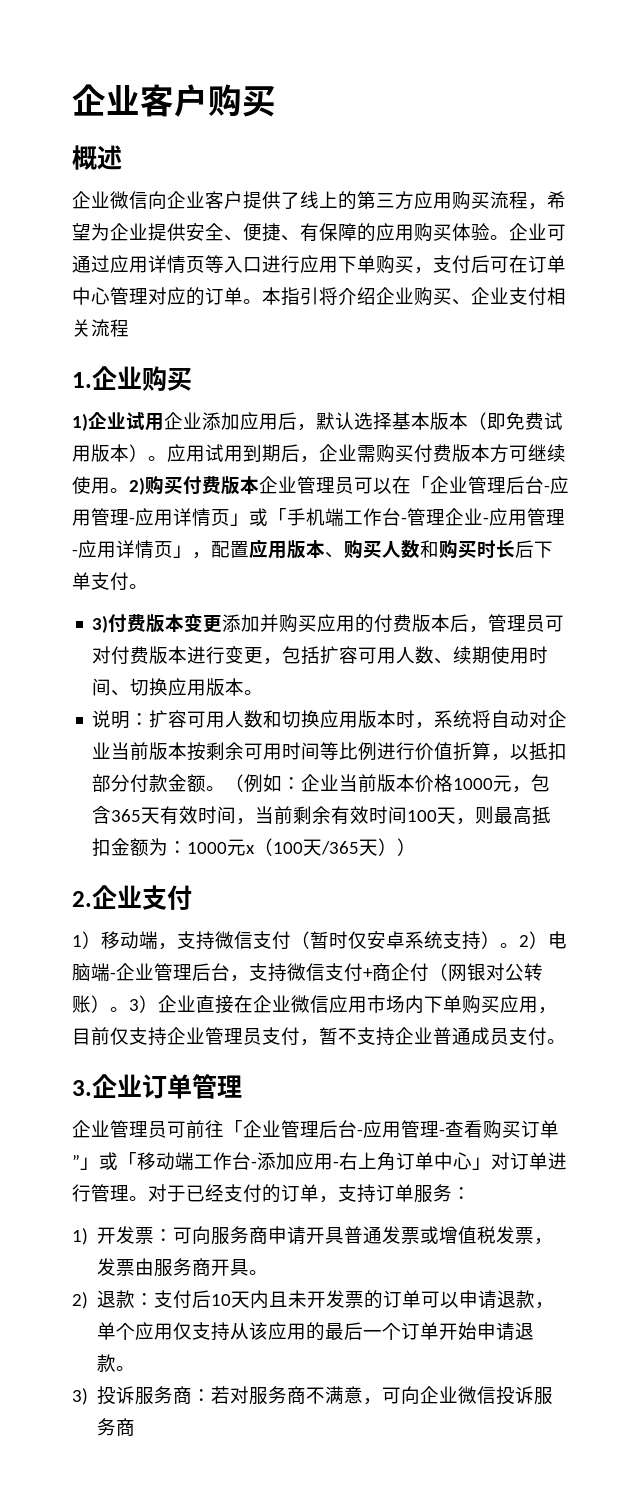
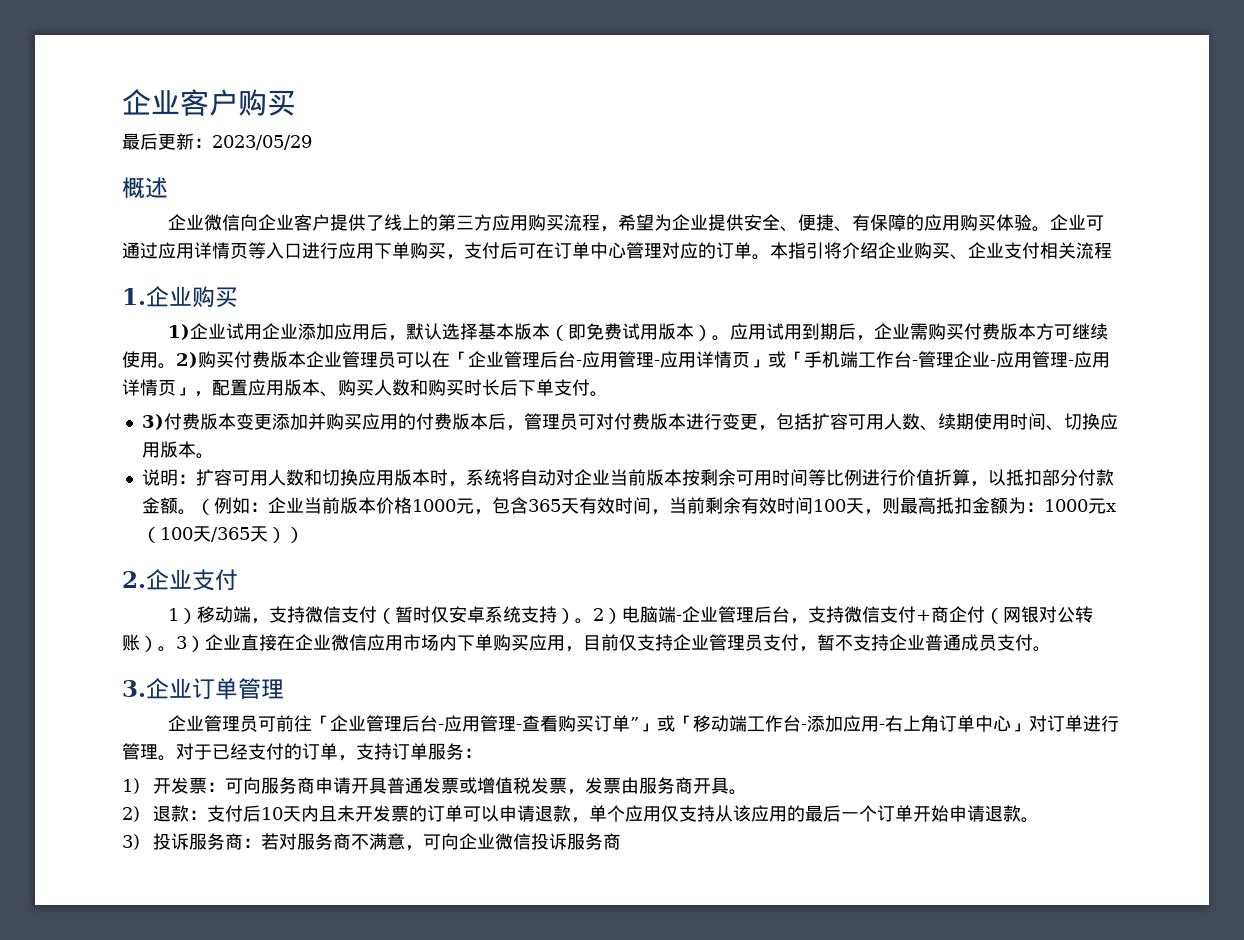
(276, 101) none -> [122,133,312,150] // 最后更新：2023/05/29

